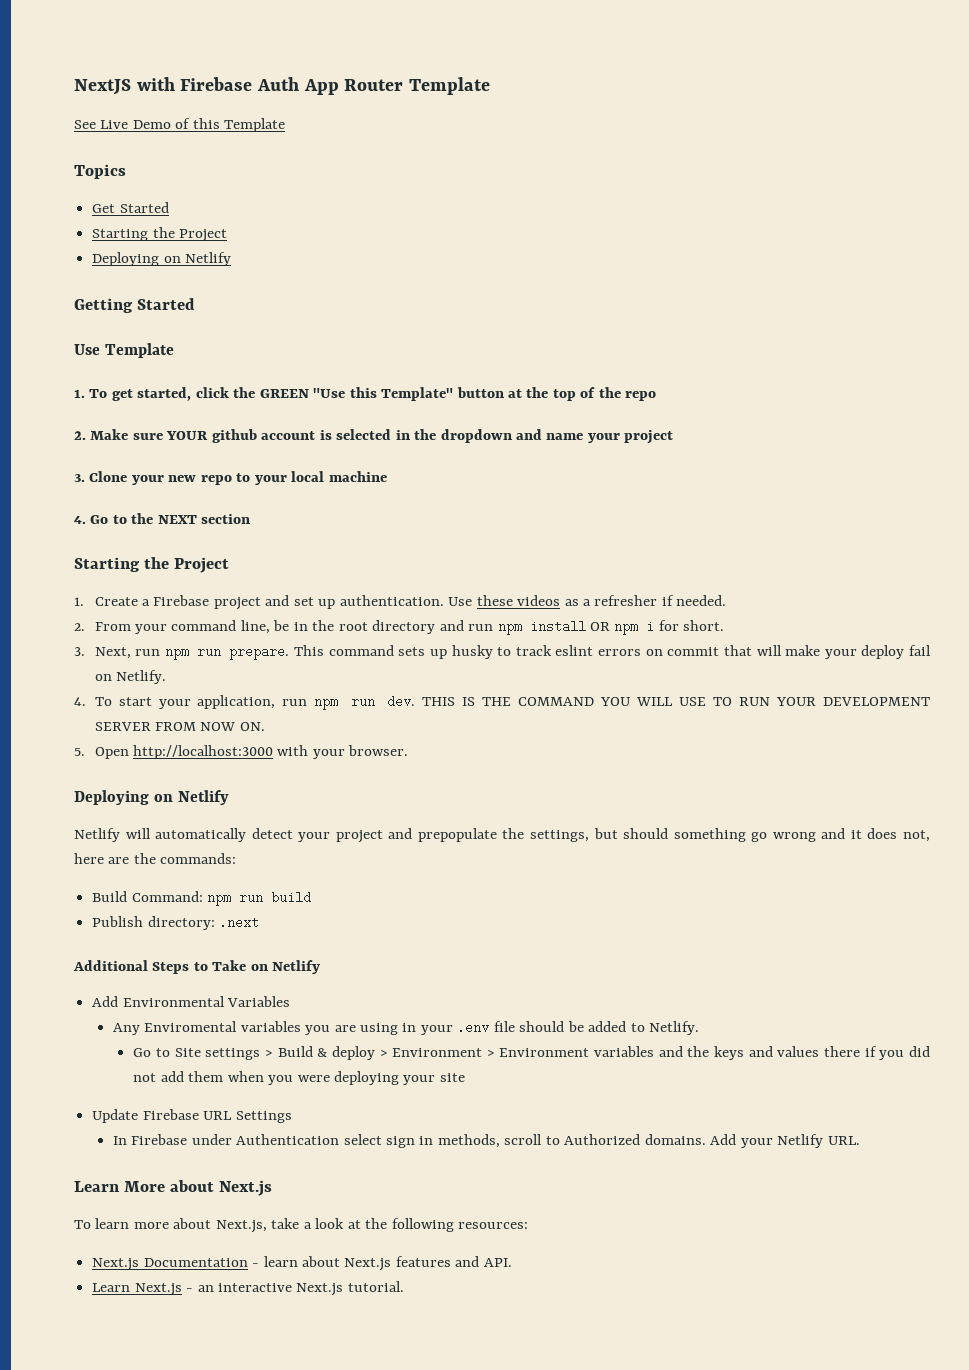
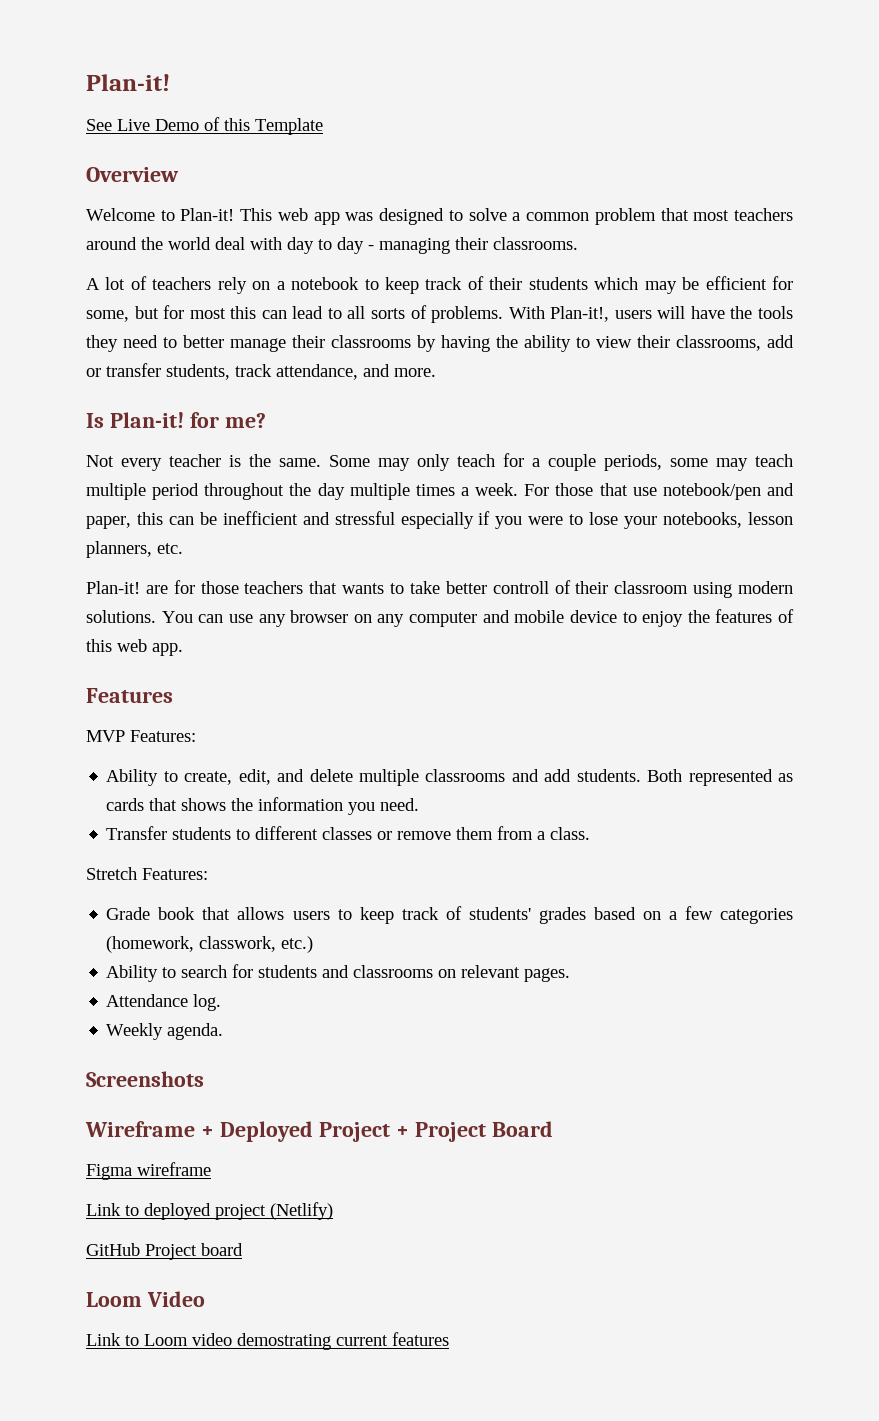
[74,77,491,95] NextJS with Firebase Auth App Router Template -> [86,74,170,91] Plan-it!
[74,164,126,179] [92,202,169,213] [92,227,228,242] [92,252,232,266] [74,298,196,313] [74,343,174,358] [74,387,657,401] [74,429,674,444] [74,471,387,485] [74,513,251,524] [74,557,230,573] [74,595,727,610] [74,620,725,635] [74,645,932,660] [94,670,167,684] [74,695,930,710] [94,722,265,731] [74,745,409,759] [74,790,229,805] [74,828,930,843] [74,853,237,864] [92,891,312,906] [92,916,260,930] [73,960,321,974] [92,996,291,1007] [112,1021,700,1035] [133,1046,930,1060] [133,1071,465,1085] [92,1109,292,1123] [112,1134,860,1148] [74,1180,273,1196] [74,1218,529,1233] [92,1256,512,1271] [92,1281,404,1296] Topics // Get Started // Starting the Project // Deploying on Netlify // Getting Started // Use Template // 1. To get started, click the GREEN "Use this Template" button at the top of the repo // 2. Make sure YOUR github account is selected in the dropdown and name your project // 3. Clone your new repo to your local machine // 4. Go to the NEXT section // Starting the Project // 1. Create a Firebase project and set up authentication. Use these videos as a refresher if needed. // 2. From your command line, be in the root directory and run npm install OR npm i for short. // 3. Next, run npm run prepare. This command sets up husky to track eslint errors on commit that will make your deploy fail on Netlify. // 4. To start your application, run npm run dev. THIS IS THE COMMAND YOU WILL USE TO RUN YOUR DEVELOPMENT SERVER FROM NOW ON. // 5. Open http://localhost:3000 with your browser. // Deploying on Netlify // Netlify will automatically detect your project and prepopulate the settings, but should something go wrong and it does not, here are the commands: // Build Command: npm run build // Publish directory: .next // Additional Steps to Take on Netlify // Add Environmental Variables // Any Enviromental variables you are using in your .env file should be added to Netlify. // Go to Site settings > Build & deploy > Environment > Environment variables and the keys and values there if you did not add them when you were deploying your site // Update Firebase URL Settings // In Firebase under Authentication select sign in methods, scroll to Authorized domains. Add your Netlify URL. // Learn More about Next.js // To learn more about Next.js, take a look at the following resources: // Next.js Documentation - learn about Next.js features and API. // Learn Next.js - an interactive Next.js tutorial. -> [86,167,179,182] [86,208,794,225] [86,237,578,254] [86,276,794,294] [86,305,793,323] [86,335,794,352] [86,363,436,380] [86,412,266,428] [86,453,793,471] [86,483,794,500] [86,511,793,529] [86,541,183,558] [86,580,794,598] [86,609,794,627] [86,639,183,656] [86,688,173,703] [86,730,196,742] [106,769,793,786] [106,797,420,815] [106,826,591,840] [86,867,208,880] [106,906,793,924] [106,936,314,953] [106,964,571,982] [106,994,222,1011] [106,1023,224,1040] [86,1071,204,1087] [85,1121,553,1142] [86,1162,211,1180] [86,1202,333,1220] [86,1243,243,1260] [86,1291,205,1307] [86,1332,449,1350] Overview // Welcome to Plan-it! This web app was designed to solve a common problem that most teachers around the world deal with day to day - managing their classrooms. // A lot of teachers rely on a notebook to keep track of their students which may be efficient for some, but for most this can lead to all sorts of problems. With Plan-it!, users will have the tools they need to better manage their classrooms by having the ability to view their classrooms, add or transfer students, track attendance, and more. // Is Plan-it! for me? // Not every teacher is the same. Some may only teach for a couple periods, some may teach multiple period throughout the day multiple times a week. For those that use notebook/pen and paper, this can be inefficient and stressful especially if you were to lose your notebooks, lesson planners, etc. // Plan-it! are for those teachers that wants to take better controll of their classroom using modern solutions. You can use any browser on any computer and mobile device to enjoy the features of this web app. // Features // MVP Features: // Ability to create, edit, and delete multiple classrooms and add students. Both represented as cards that shows the information you need. // Transfer students to different classes or remove them from a class. // Stretch Features: // Grade book that allows users to keep track of students' grades based on a few categories (homework, classwork, etc.) // Ability to search for students and classrooms on relevant pages. // Attendance log. // Weekly agenda. // Screenshots // Wireframe + Deployed Project + Project Board // Figma wireframe // Link to deployed project (Netlify) // GitHub Project board // Loom Video // Link to Loom video demostrating current features

